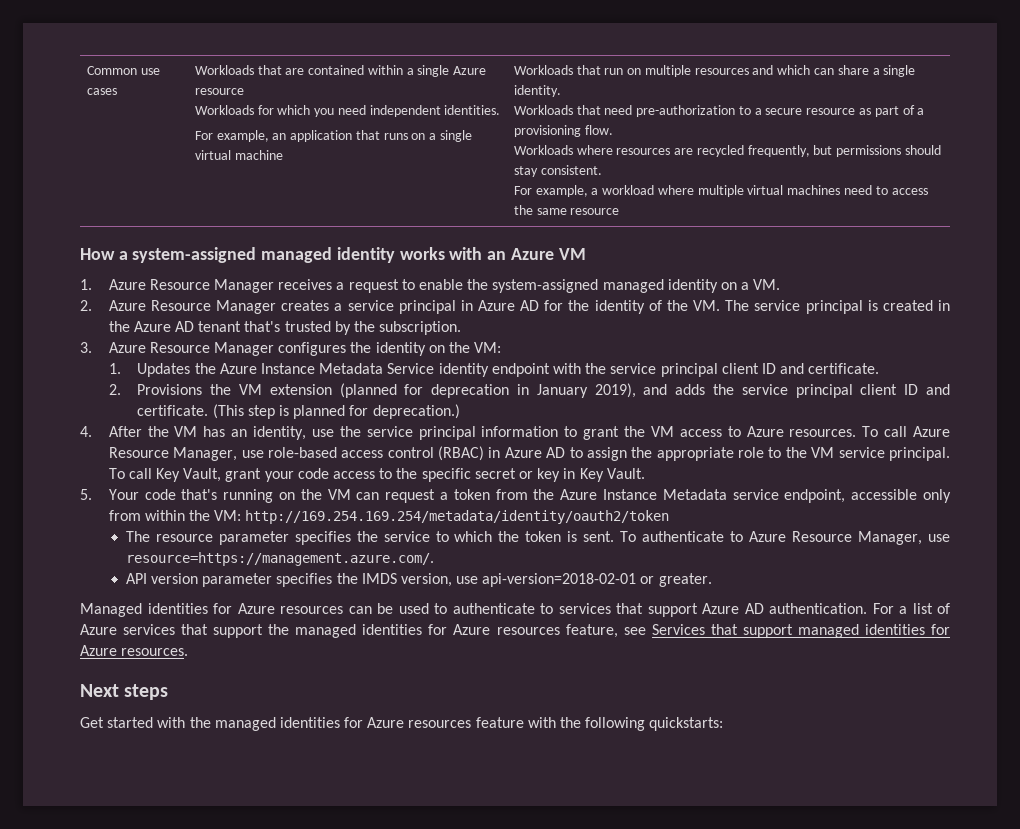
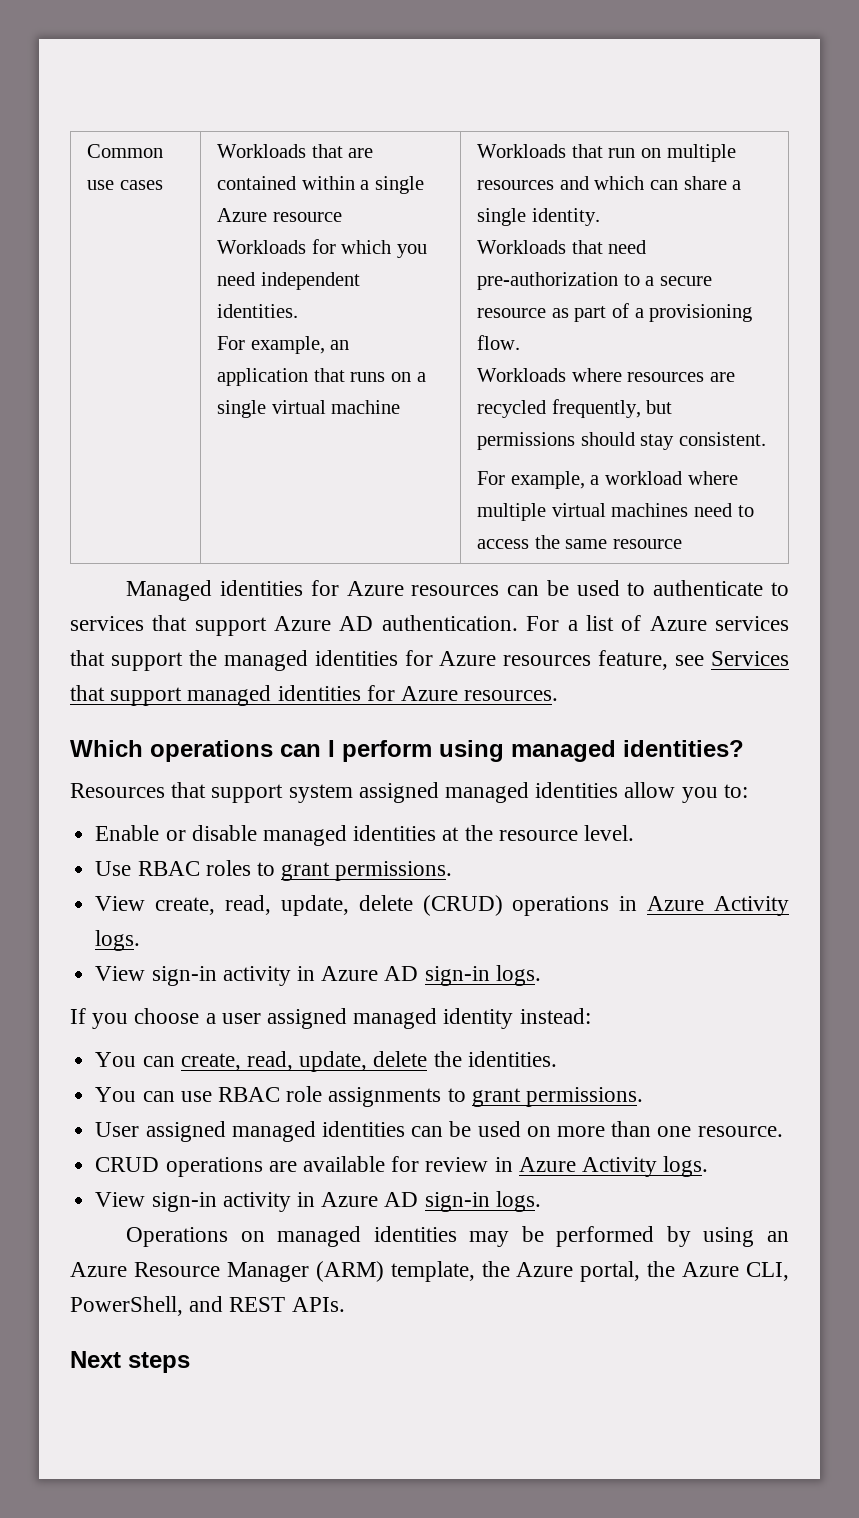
[80,247,586,263] [80,279,781,293] [80,300,950,314] [108,321,462,335] [80,342,502,356] [108,363,880,377] [108,383,951,398] [137,404,460,419] [80,426,950,440] [108,446,950,461] [108,468,645,482] [80,489,951,503] [108,510,670,524] [125,531,951,545] [125,552,434,566] [125,573,712,587] // How a system-assigned managed identity works with an Azure VM // 1. Azure Resource Manager receives a request to enable the system-assigned managed identity on a VM. // 2. Azure Resource Manager creates a service principal in Azure AD for the identity of the VM. The service principal is created in the Azure AD tenant that's trusted by the subscription. // 3. Azure Resource Manager configures the identity on the VM: // 1. Updates the Azure Instance Metadata Service identity endpoint with the service principal client ID and certificate. // 2. Provisions the VM extension (planned for deprecation in January 2019), and adds the service principal client ID and certificate. (This step is planned for deprecation.) // 4. After the VM has an identity, use the service principal information to grant the VM access to Azure resources. To call Azure Resource Manager, use role-based access control (RBAC) in Azure AD to assign the appropriate role to the VM service principal. To call Key Vault, grant your code access to the specific secret or key in Key Vault. // 5. Your code that's running on the VM can request a token from the Azure Instance Metadata service endpoint, accessible only from within the VM: http://169.254.169.254/metadata/identity/oauth2/token // The resource parameter specifies the service to which the token is sent. To authenticate to Azure Resource Manager, use resource=https://management.azure.com/. // API version parameter specifies the IMDS version, use api-version=2018-02-01 or greater. -> (683, 544) none
[80,684,169,700] [80,717,724,731] Next steps // Get started with the managed identities for Azure resources feature with the following quickstarts: -> [70,740,744,762] [70,782,748,803] [95,825,634,846] [95,860,453,881] [95,895,789,916] [95,930,141,951] [95,965,541,986] [70,1008,591,1029] [95,1051,557,1072] [95,1086,643,1107] [95,1121,783,1142] [95,1156,709,1177] [95,1191,541,1212] [126,1226,790,1247] [70,1261,789,1282] [70,1296,345,1316] [70,1351,190,1373] Which operations can I perform using managed identities? // Resources that support system assigned managed identities allow you to: // Enable or disable managed identities at the resource level. // Use RBAC roles to grant permissions. // View create, read, update, delete (CRUD) operations in Azure Activity logs. // View sign-in activity in Azure AD sign-in logs. // If you choose a user assigned managed identity instead: // You can create, read, update, delete the identities. // You can use RBAC role assignments to grant permissions. // User assigned managed identities can be used on more than one resource. // CRUD operations are available for review in Azure Activity logs. // View sign-in activity in Azure AD sign-in logs. // Operations on managed identities may be performed by using an Azure Resource Manager (ARM) template, the Azure portal, the Azure CLI, PowerShell, and REST APIs. // Next steps

